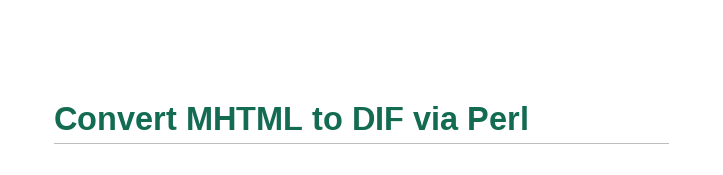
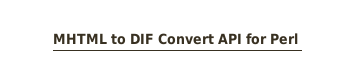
[54,107,177,130] Convert -> (53, 38) none
[413,106,459,130] via -> [158,33,267,45] Convert API for

